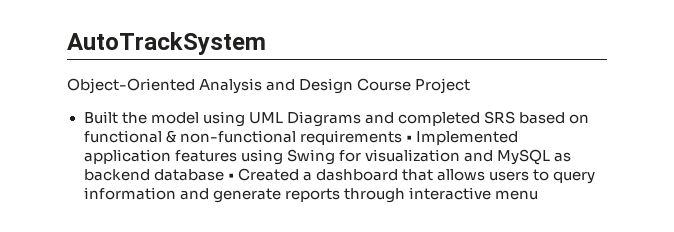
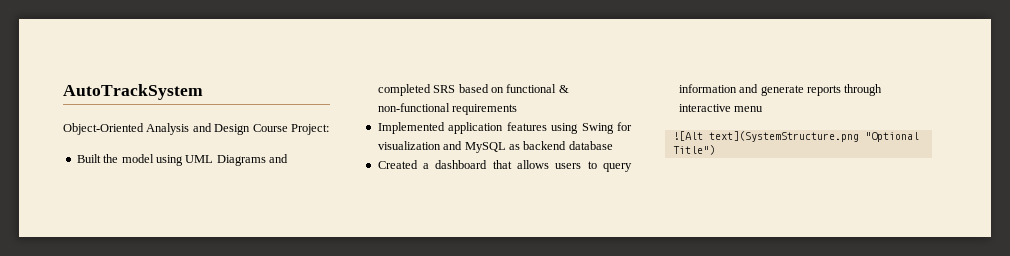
[415,78,471,94] Project -> [290,124,329,135] Project:
[405,135,412,142] • -> (518, 109) //
[227,173,234,180] • -> (613, 145) //
(538, 195) none -> [672,131,919,142] [672,145,715,155] // ![Alt text](SystemStructure.png "Optional Title")

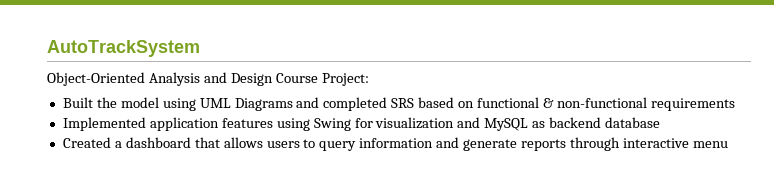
[672,131,919,142] [672,145,715,155] // ![Alt text](SystemStructure.png "Optional Title") -> (728, 144) none

